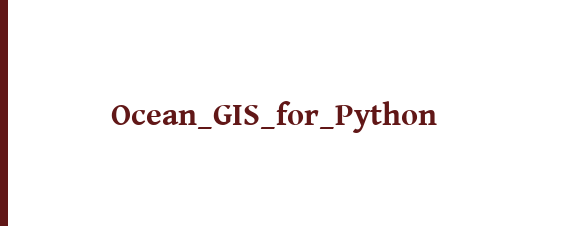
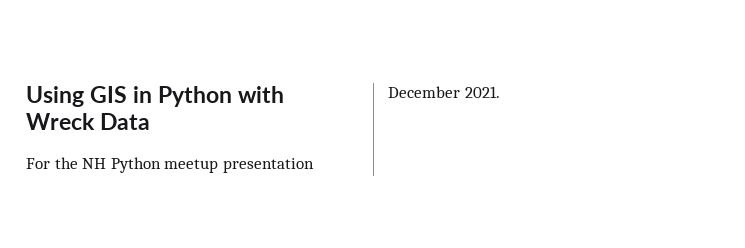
[111,101,437,133] Ocean_GIS_for_Python -> [26,86,285,107] [26,113,151,130] [26,157,314,173] [388,86,500,98] Using GIS in Python with Wreck Data // For the NH Python meetup presentation December 2021.

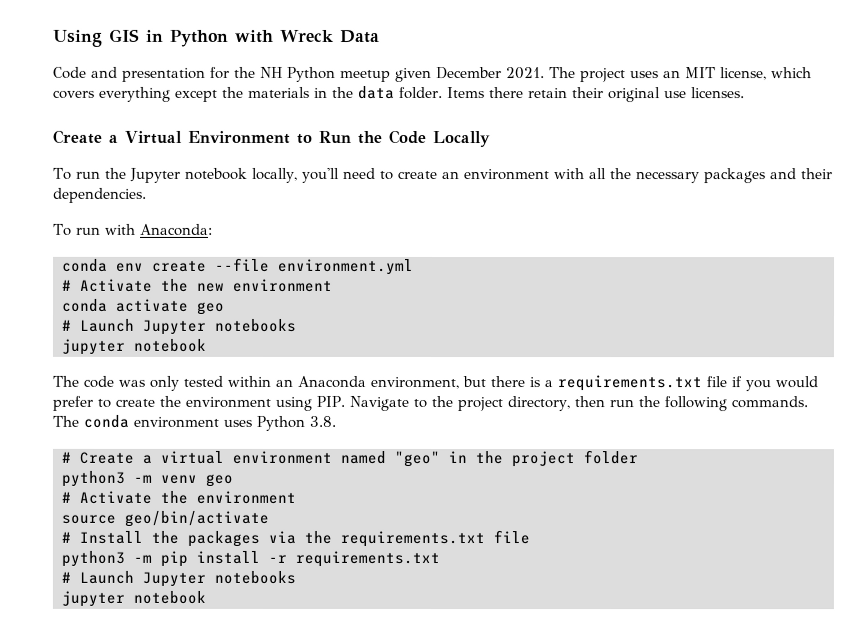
[26,158,50,169] For -> [53,66,230,82] Code and presentation for
[222,158,314,173] presentation -> [395,67,432,82] given
(500, 92) none -> [549,67,812,83] [53,85,745,103] [53,129,491,148] [53,167,833,184] [53,187,147,203] [53,223,213,236] [62,257,414,275] [62,278,333,292] [62,298,225,315] [61,318,296,335] [61,338,206,355] [52,375,818,392] [52,395,808,412] [52,414,336,431] [61,450,638,468] [61,470,233,487] [61,490,296,504] [61,510,269,527] [61,530,530,548] [61,550,440,568] [61,570,296,587] [61,590,206,607] The project uses an MIT license, which covers everything except the materials in the data folder. Items there retain their original use licenses. // Create a Virtual Environment to Run the Code Locally // To run the Jupyter notebook locally, you'll need to create an environment with all the necessary packages and their dependencies. // To run with Anaconda: // conda env create --file environment.yml // # Activate the new environment // conda activate geo // # Launch Jupyter notebooks // jupyter notebook // The code was only tested within an Anaconda environment, but there is a requirements.txt file if you would prefer to create the environment using PIP. Navigate to the project directory, then run the following commands. The conda environment uses Python 3.8. // # Create a virtual environment named "geo" in the project folder // python3 -m venv geo // # Activate the environment // source geo/bin/activate // # Install the packages via the requirements.txt file // python3 -m pip install -r requirements.txt // # Launch Jupyter notebooks // jupyter notebook

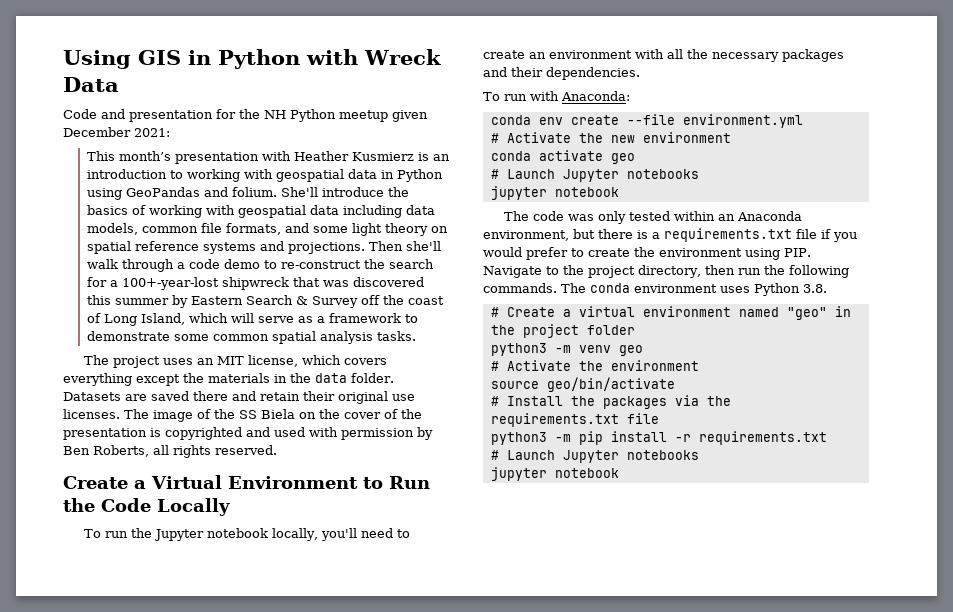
[506,67,545,80] 2021. -> [134,128,170,137] [86,151,450,164] [86,169,443,182] [86,187,409,200] [86,205,435,218] [86,223,448,236] [86,241,441,254] [86,259,434,272] [86,277,424,290] [86,295,444,308] [86,313,418,326] [86,331,416,344] 2021: // This month’s presentation with Heather Kusmierz is an introduction to working with geospatial data in Python using GeoPandas and folium. She'll introduce the basics of working with geospatial data including data models, common file formats, and some light theory on spatial reference systems and projections. Then she'll walk through a code demo to re-construct the search for a 100+-year-lost shipwreck that was discovered this summer by Eastern Search & Survey off the coast of Long Island, which will serve as a framework to demonstrate some common spatial analysis tasks. //
[446,87,524,99] Items there -> [63,391,256,401] Datasets are saved there and
(745, 93) none -> [124,409,422,422] [63,427,433,440] [63,445,277,458] The image of the SS Biela on the cover of the presentation is copyrighted and used with permission by Ben Roberts, all rights reserved.

